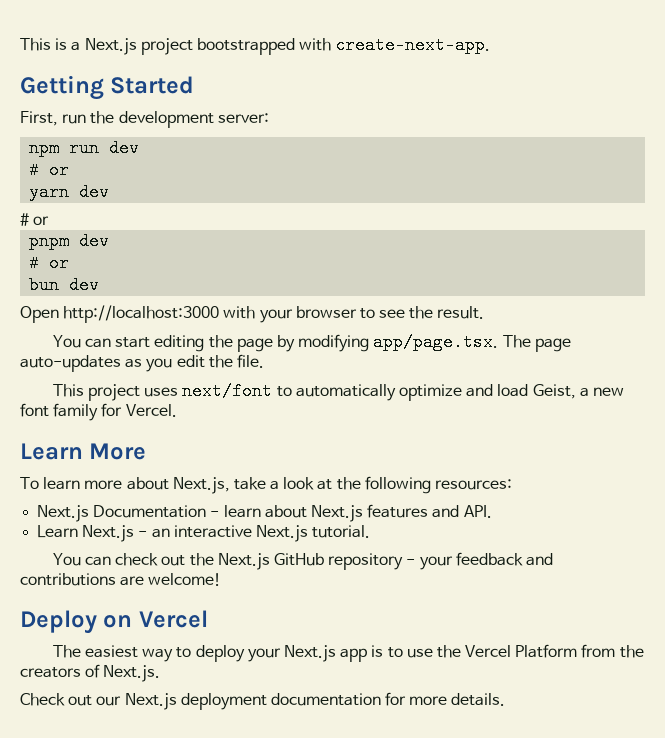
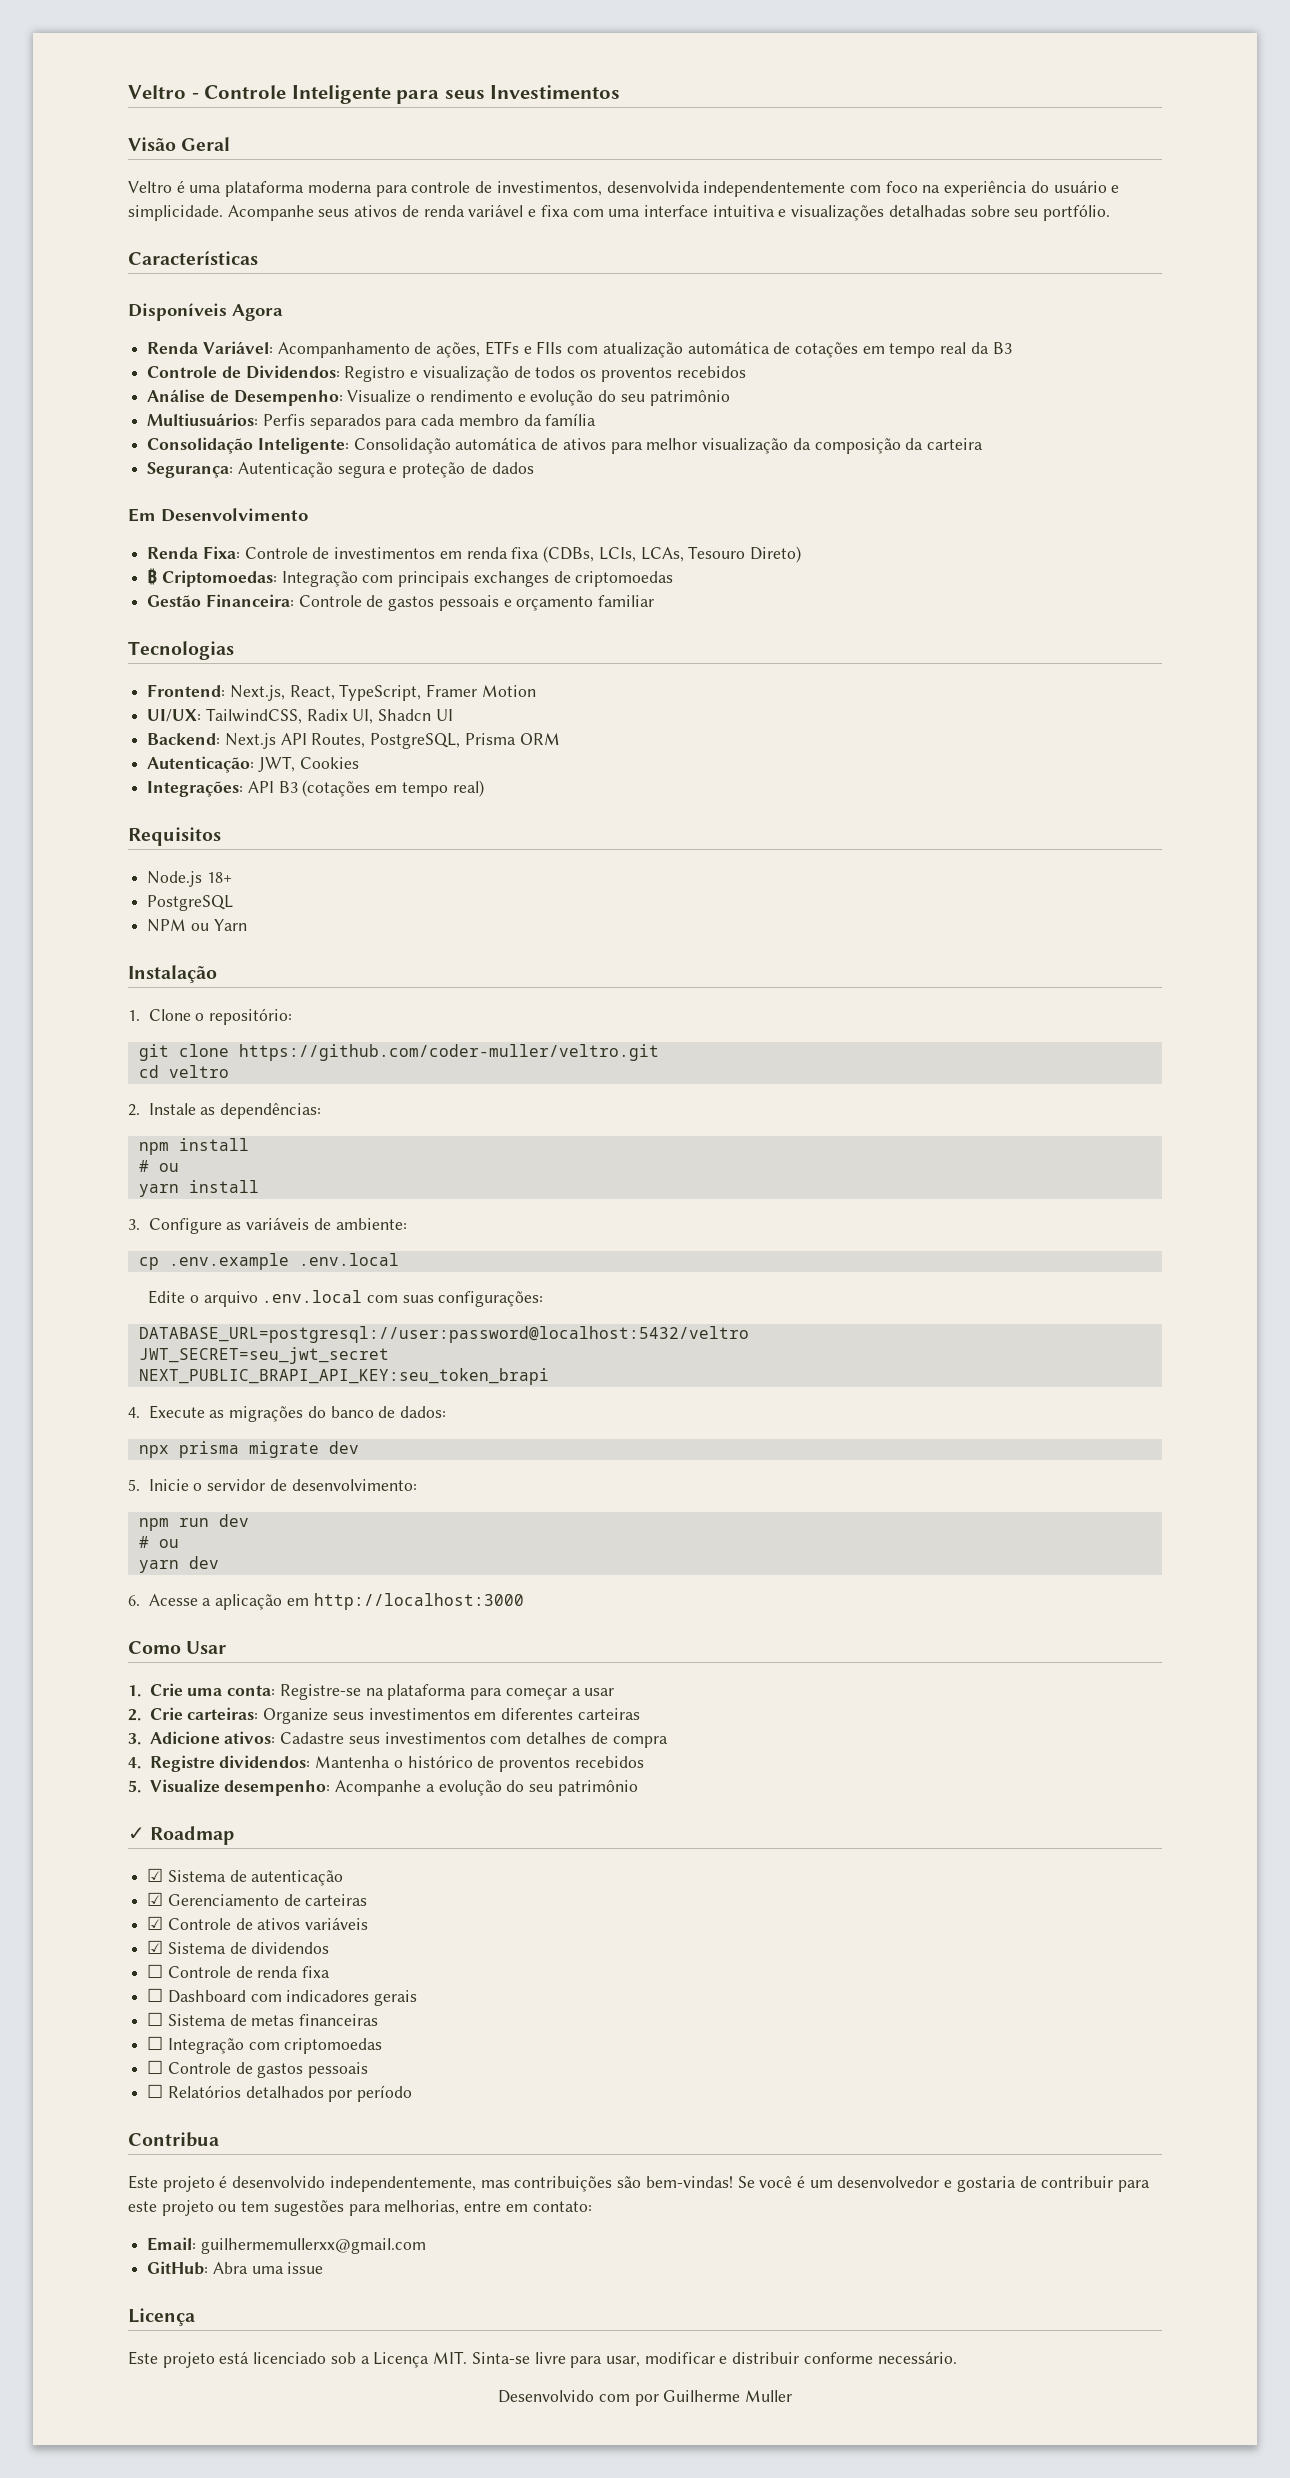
[20,36,491,55] [20,75,195,100] [20,111,269,128] This is a Next.js project bootstrapped with create-next-app. // Getting Started // First, run the development server: -> [128,85,621,104] [128,137,231,151] [128,180,1120,197] [128,204,1111,221] [128,251,258,265] [128,303,283,321] [147,341,1012,358] [147,365,746,382] [147,389,730,406] [147,413,597,430] [147,437,983,454] [147,462,534,478] [128,508,308,522] [147,546,801,563] [147,568,674,587] [147,594,655,611] [128,641,234,660] [147,684,536,701] [147,708,453,724] [147,733,560,749] [147,756,359,773] [147,780,484,797] [128,827,221,846] [147,871,232,887] [147,895,234,911] [147,919,247,932] [128,965,217,983] [128,1008,293,1025] [138,1044,659,1061] [138,1065,229,1078] [128,1103,322,1119] [138,1138,249,1155] [138,1160,179,1172] [138,1180,259,1197] [128,1217,407,1234] [138,1253,399,1270] [148,1290,544,1307] [138,1326,749,1343] [138,1347,389,1364] [138,1368,549,1385] [128,1405,447,1422] [138,1441,359,1458] [128,1479,417,1491] Veltro - Controle Inteligente para seus Investimentos // Visão Geral // Veltro é uma plataforma moderna para controle de investimentos, desenvolvida independentemente com foco na experiência do usuário e simplicidade. Acompanhe seus ativos de renda variável e fixa com uma interface intuitiva e visualizações detalhadas sobre seu portfólio. // Características // Disponíveis Agora // Renda Variável: Acompanhamento de ações, ETFs e FIIs com atualização automática de cotações em tempo real da B3 // Controle de Dividendos: Registro e visualização de todos os proventos recebidos // Análise de Desempenho: Visualize o rendimento e evolução do seu patrimônio // Multiusuários: Perfis separados para cada membro da família // Consolidação Inteligente: Consolidação automática de ativos para melhor visualização da composição da carteira // Segurança: Autenticação segura e proteção de dados // Em Desenvolvimento // Renda Fixa: Controle de investimentos em renda fixa (CDBs, LCIs, LCAs, Tesouro Direto) // ₿ Criptomoedas: Integração com principais exchanges de criptomoedas // Gestão Financeira: Controle de gastos pessoais e orçamento familiar // Tecnologias // Frontend: Next.js, React, TypeScript, Framer Motion // UI/UX: TailwindCSS, Radix UI, Shadcn UI // Backend: Next.js API Routes, PostgreSQL, Prisma ORM // Autenticação: JWT, Cookies // Integrações: API B3 (cotações em tempo real) // Requisitos // Node.js 18+ // PostgreSQL // NPM ou Yarn // Instalação // 1. Clone o repositório: // git clone https://github.com/coder-muller/veltro.git // cd veltro // 2. Instale as dependências: // npm install // # ou // yarn install // 3. Configure as variáveis de ambiente: // cp .env.example .env.local // Edite o arquivo .env.local com suas configurações: // DATABASE_URL=postgresql://user:password@localhost:5432/veltro // JWT_SECRET=seu_jwt_secret // NEXT_PUBLIC_BRAPI_API_KEY:seu_token_brapi // 4. Execute as migrações do banco de dados: // npx prisma migrate dev // 5. Inicie o servidor de desenvolvimento:
[49,161,70,179] or -> [158,1539,179,1548] ou
[20,213,50,226] [29,232,110,250] [29,254,70,272] [29,276,100,294] [20,305,485,323] [52,333,571,352] [20,354,264,372] [52,382,624,401] [20,403,177,421] [20,443,147,460] [20,476,513,494] [37,504,492,522] [37,525,371,542] [52,552,553,570] [20,573,222,586] [20,610,208,634] [52,644,644,662] [20,664,161,682] [20,692,506,710] # or // pnpm dev // # or // bun dev // Open http://localhost:3000 with your browser to see the result. // You can start editing the page by modifying app/page.tsx. The page auto-updates as you edit the file. // This project uses next/font to automatically optimize and load Geist, a new font family for Vercel. // Learn More // To learn more about Next.js, take a look at the following resources: // Next.js Documentation - learn about Next.js features and API. // Learn Next.js - an interactive Next.js tutorial. // You can check out the Next.js GitHub repository - your feedback and contributions are welcome! // Deploy on Vercel // The easiest way to deploy your Next.js app is to use the Vercel Platform from the creators of Next.js. // Check out our Next.js deployment documentation for more details. -> [128,1593,524,1610] [128,1641,227,1654] [128,1683,615,1700] [128,1707,640,1724] [128,1731,668,1748] [128,1755,644,1772] [128,1779,638,1796] [128,1826,235,1845] [147,1868,344,1886] [147,1892,368,1906] [147,1916,369,1930] [147,1940,330,1954] [147,1964,331,1978] [147,1988,418,2006] [147,2012,379,2026] [147,2036,383,2054] [147,2060,369,2078] [147,2084,413,2102] [128,2132,219,2147] [128,2175,1151,2192] [128,2200,592,2216] [147,2237,426,2254] [147,2261,324,2275] [128,2308,195,2326] [128,2351,957,2368] [498,2390,792,2406] 6. Acesse a aplicação em http://localhost:3000 // Como Usar // 1. Crie uma conta: Registre-se na plataforma para começar a usar // 2. Crie carteiras: Organize seus investimentos em diferentes carteiras // 3. Adicione ativos: Cadastre seus investimentos com detalhes de compra // 4. Registre dividendos: Mantenha o histórico de proventos recebidos // 5. Visualize desempenho: Acompanhe a evolução do seu patrimônio // ✓ Roadmap // ☑ Sistema de autenticação // ☑ Gerenciamento de carteiras // ☑ Controle de ativos variáveis // ☑ Sistema de dividendos // ☐ Controle de renda fixa // ☐ Dashboard com indicadores gerais // ☐ Sistema de metas financeiras // ☐ Integração com criptomoedas // ☐ Controle de gastos pessoais // ☐ Relatórios detalhados por período // Contribua // Este projeto é desenvolvido independentemente, mas contribuições são bem-vindas! Se você é um desenvolvedor e gostaria de contribuir para este projeto ou tem sugestões para melhorias, entre em contato: // Email: guilhermemullerxx@gmail.com // GitHub: Abra uma issue // Licença // Este projeto está licenciado sob a Licença MIT. Sinta-se livre para usar, modificar e distribuir conforme necessário. // Desenvolvido com por Guilherme Muller

